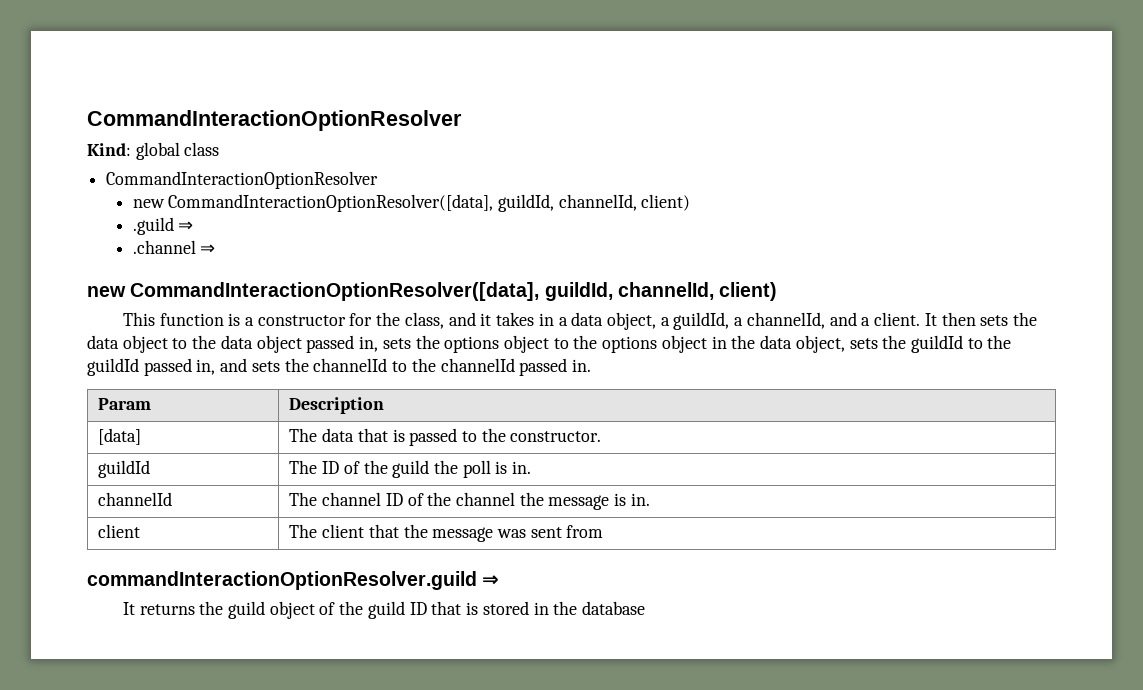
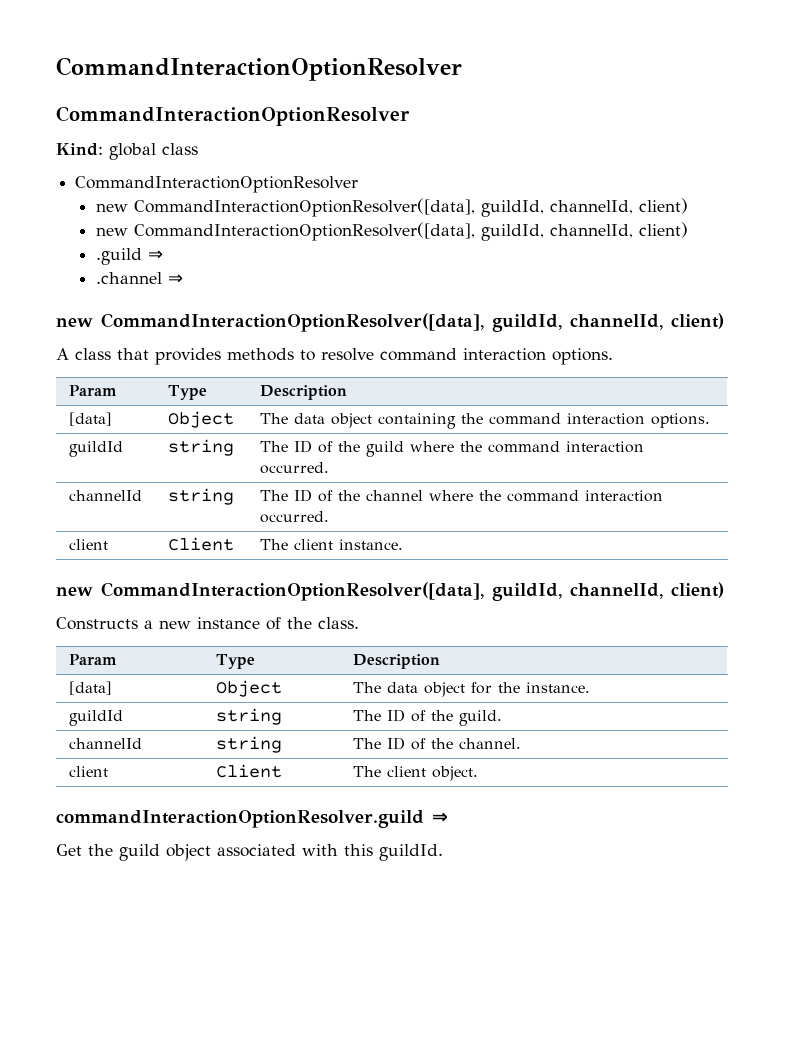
[87,110,462,131] CommandInteractionOptionResolver -> [56,57,462,81] [56,106,410,126] CommandInteractionOptionResolver // CommandInteractionOptionResolver
(691, 202) none -> [96,222,689,241] // new CommandInteractionOptionResolver([data], guildId, channelId, client)
[122,312,1037,330] [87,335,1012,353] [87,358,591,376] [98,398,152,410] [289,397,385,414] [98,428,142,445] [289,428,602,446] [98,460,151,478] This function is a constructor for the class, and it takes in a data object, a guildId, a channelId, and a client. It then sets the data object to the data object passed in, sets the options object to the options object in the data object, sets the guildId to the guildId passed in, and sets the channelId to the channelId passed in. // Param | Description // [data] | The data that is passed to the constructor. // guildId -> [56,348,613,365] [68,385,117,396] [167,385,207,400] [259,385,347,400] [68,412,112,426] [167,411,234,428] [259,413,710,429] [68,441,123,457] [167,439,234,456] A class that provides methods to resolve command interaction options. // Param | Type | Description // [data] | Object | The data object containing the command interaction options. // guildId | string
[433,460,532,478] [98,492,173,506] [289,492,382,506] the poll is in. // channelId | The channel -> [409,441,644,453] [259,462,329,474] [68,490,142,501] [167,488,234,505] [259,490,288,501] where the command interaction occurred. // channelId | string | The
[519,492,650,510] [98,524,141,538] [289,524,604,542] the message is in. // client | The client that the message was sent from -> [428,490,663,502] [259,511,329,523] [68,539,108,550] [167,537,234,551] [259,539,403,550] [56,582,724,601] [56,617,359,630] [68,654,117,665] [215,654,255,669] [352,654,440,669] [68,681,112,695] [215,680,282,697] [352,682,590,697] [68,710,123,726] [215,708,282,725] [352,709,502,726] [68,738,142,749] [215,736,282,753] [352,737,521,750] [68,766,108,777] [215,764,282,778] [352,766,478,781] where the command interaction occurred. // client | Client | The client instance. // new CommandInteractionOptionResolver([data], guildId, channelId, client) // Constructs a new instance of the class. // Param | Type | Description // [data] | Object | The data object for the instance. // guildId | string | The ID of the guild. // channelId | string | The ID of the channel. // client | Client | The client object.
[122,602,195,615] It returns -> [56,844,82,856] Get
[319,601,645,619] of the guild ID that is stored in the database -> [217,844,443,861] associated with this guildId.

